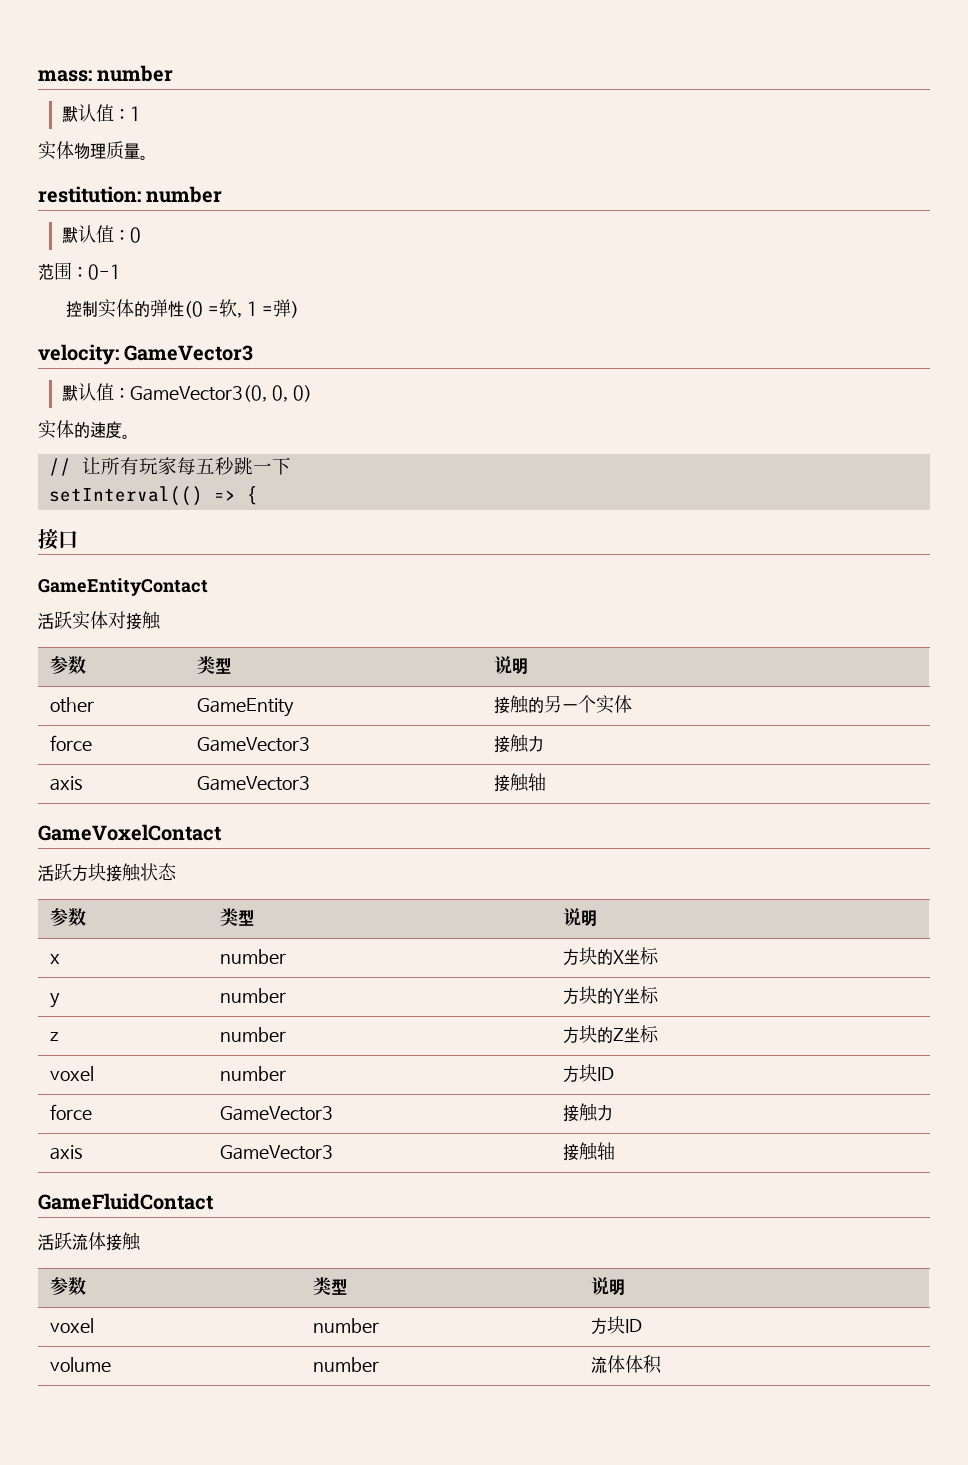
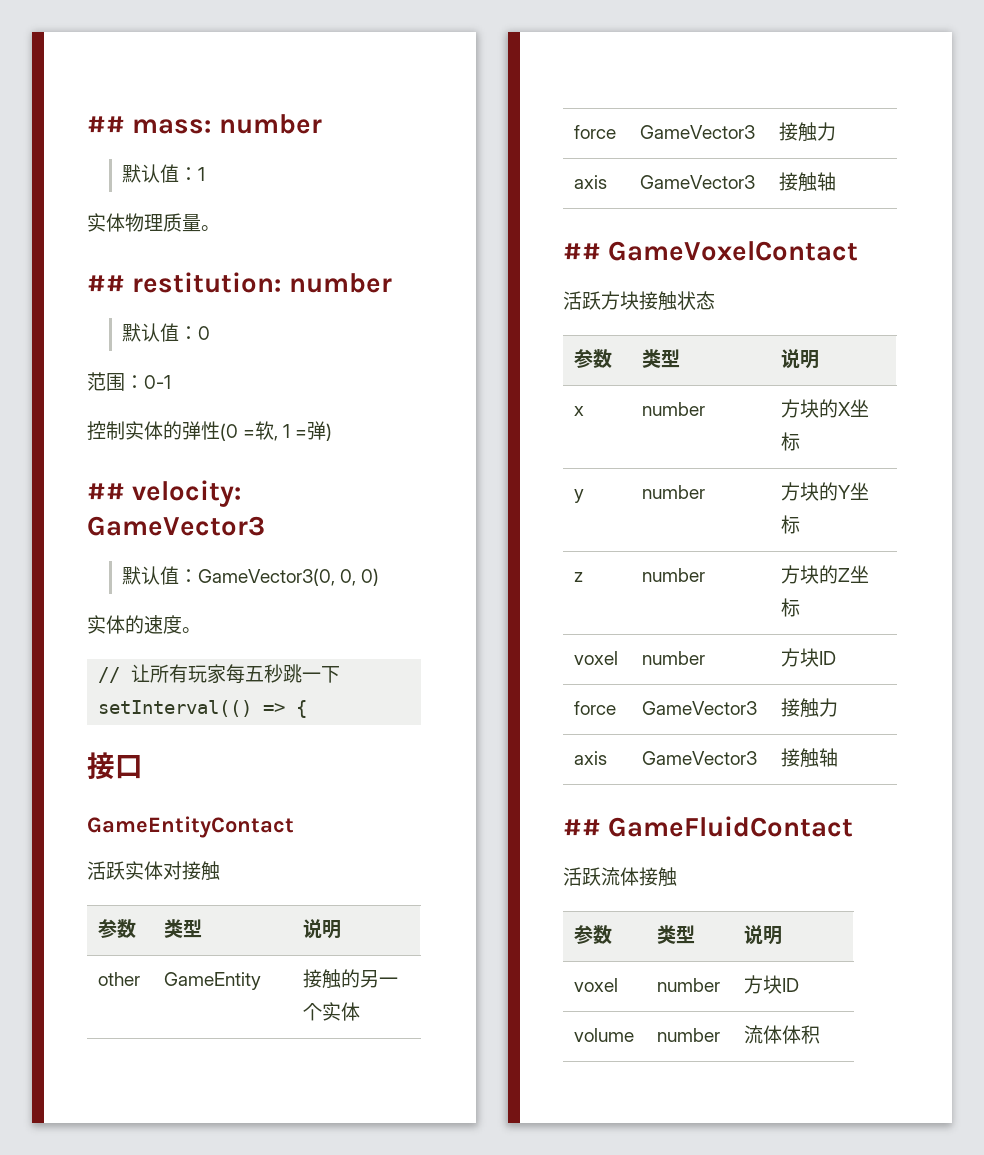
(38, 76) none -> [87,116,125,133] ##
(148, 157) none -> [87,275,125,292] ##
(300, 309) none -> [87,483,125,500] ##
(546, 782) none -> [563,243,601,260] ##
(615, 1151) none -> [563,819,601,836] ##

